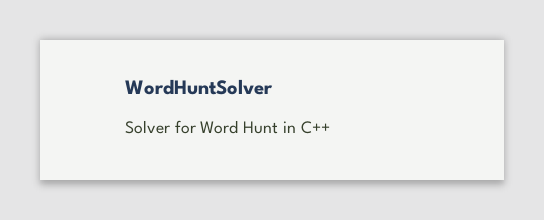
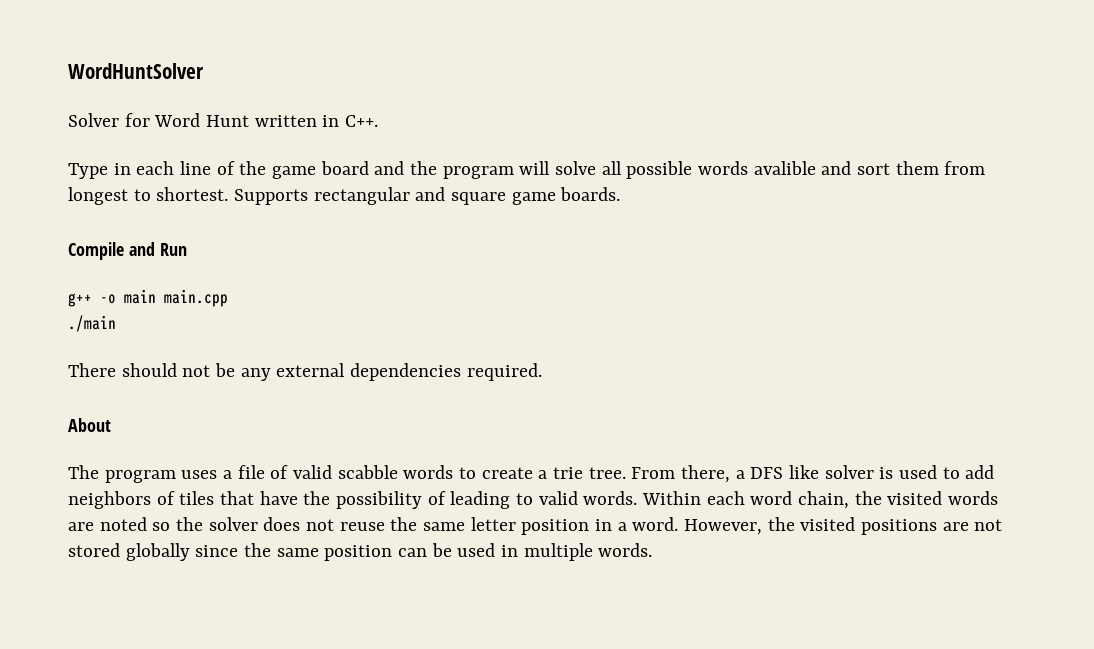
[282,121,330,134] in C++ -> [254,115,379,127] [68,161,986,179] [68,187,621,205] [68,242,187,260] [68,289,228,307] [68,315,116,332] [68,363,542,381] [68,418,111,432] [68,465,995,483] [68,491,999,509] [68,517,1003,535] [68,543,653,561] written in C++. // Type in each line of the game board and the program will solve all possible words avalible and sort them from longest to shortest. Supports rectangular and square game boards. // Compile and Run // g++ -o main main.cpp // ./main // There should not be any external dependencies required. // About // The program uses a file of valid scabble words to create a trie tree. From there, a DFS like solver is used to add neighbors of tiles that have the possibility of leading to valid words. Within each word chain, the visited words are noted so the solver does not reuse the same letter position in a word. However, the visited positions are not stored globally since the same position can be used in multiple words.

